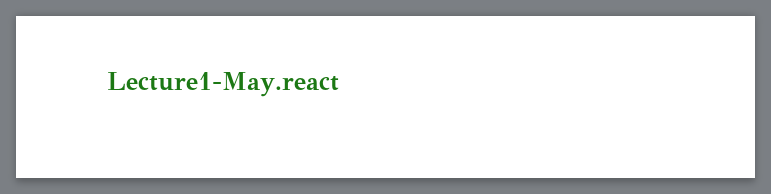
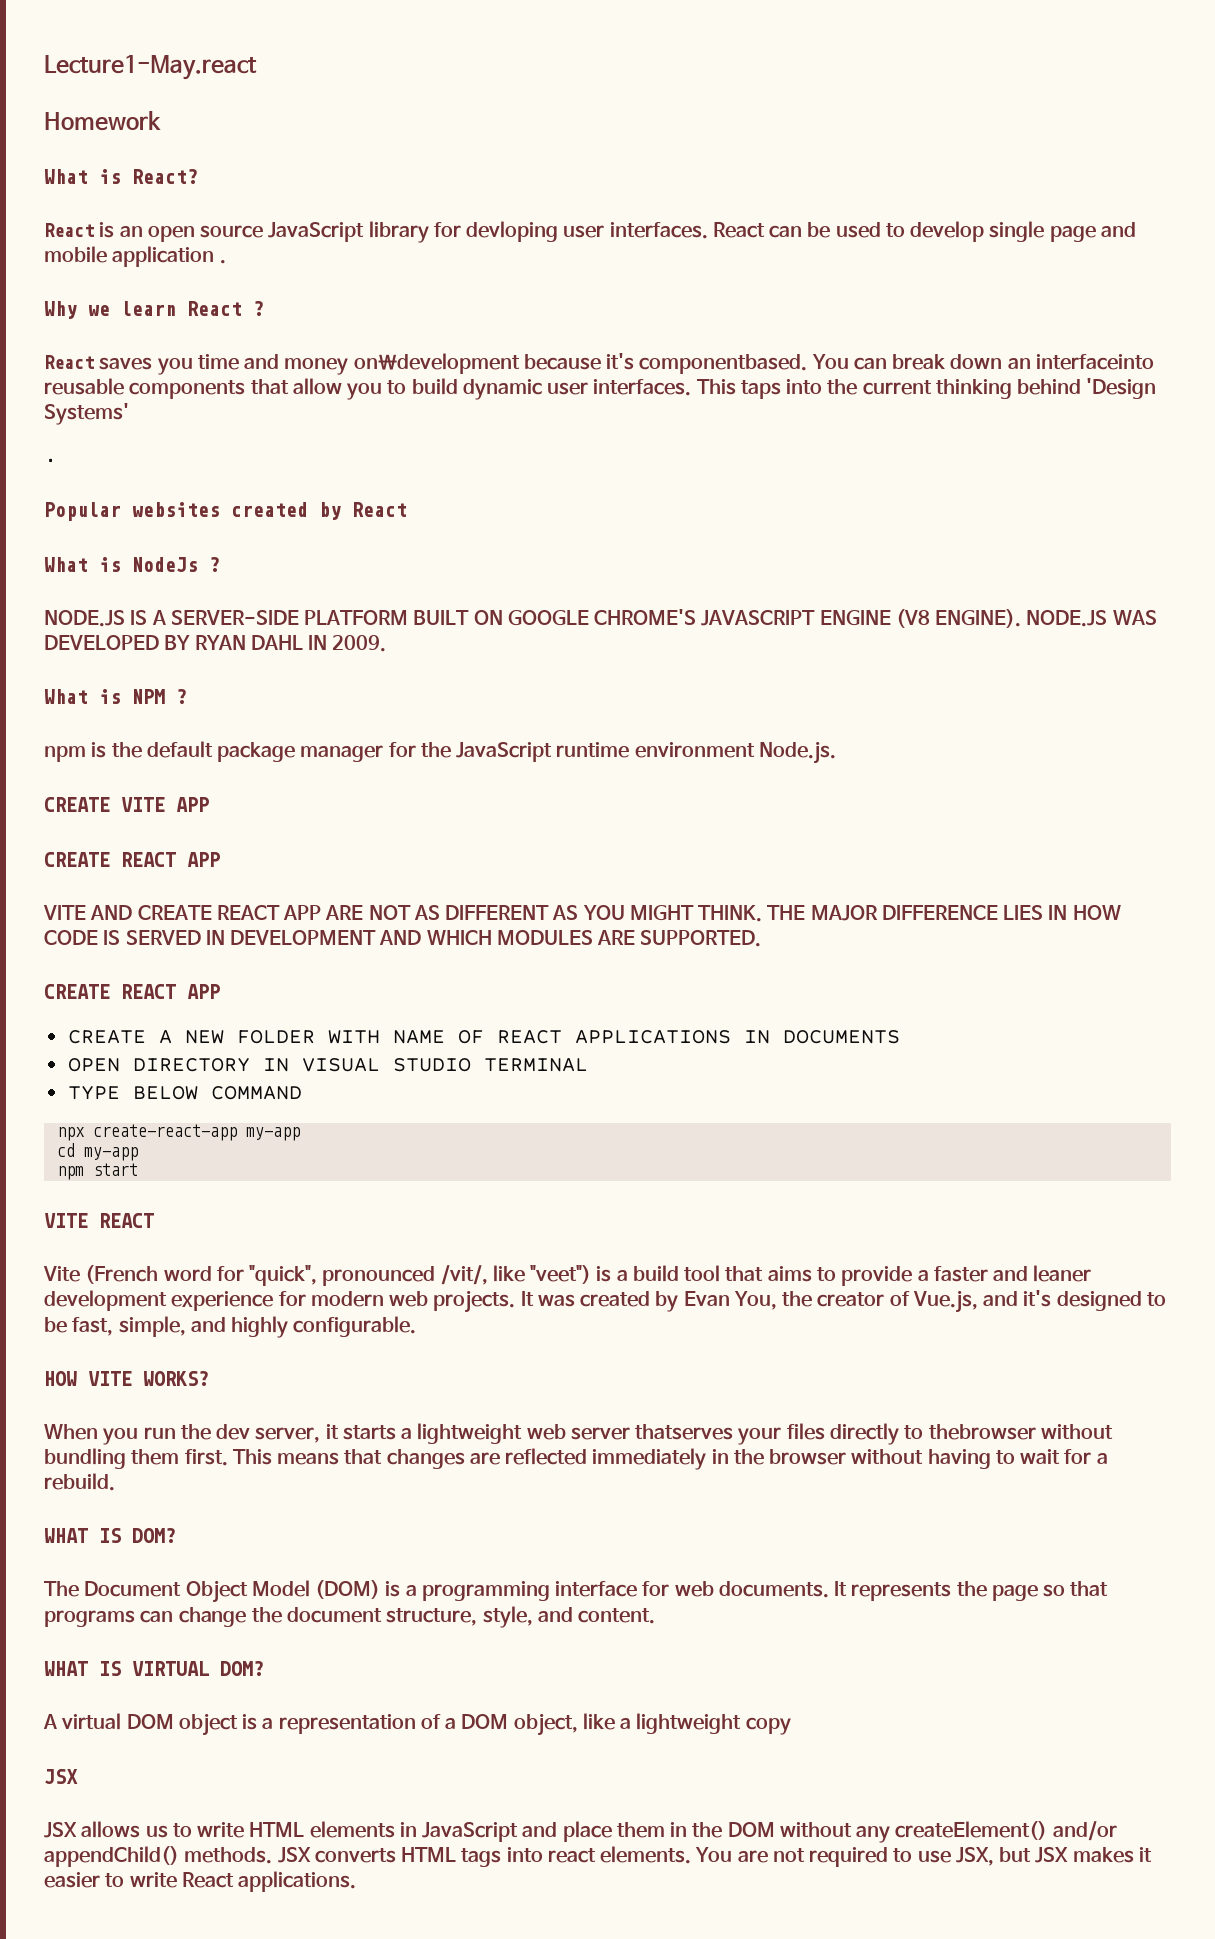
(339, 84) none -> [44,111,161,131] [44,169,198,184] [44,221,1137,243] [44,246,226,267] [44,301,264,319] [44,353,1154,375] [44,378,1157,400] [44,403,129,425] [44,458,57,463] [44,502,407,521] [44,557,220,572] [44,609,1157,628] [44,635,387,652] [44,689,187,704] [44,741,836,764] [44,797,209,812] [44,852,220,867] [43,905,1121,922] [44,930,762,947] [44,984,220,999] [68,1030,901,1044] [68,1058,589,1072] [68,1086,303,1100] [57,1124,301,1141] [57,1143,139,1161] [57,1163,139,1180] [44,1213,154,1228] [43,1265,1092,1286] [44,1290,1166,1313] [44,1316,417,1338] [44,1371,209,1386] [44,1423,1113,1445] [44,1448,1108,1470] [44,1473,115,1491] [44,1528,176,1543] [44,1580,1109,1603] [44,1606,656,1628] [44,1661,264,1676] [43,1713,791,1736] [44,1769,78,1784] [44,1821,1117,1843] [44,1846,1153,1867] [44,1871,357,1892] // Homework // What is React? // React is an open source JavaScript library for devloping user interfaces. React can be used to develop single page and mobile application . // Why we learn React ? // React saves you time and money on\development because it's componentbased. You can break down an interfaceinto reusable components that allow you to build dynamic user interfaces. This taps into the current thinking behind 'Design Systems' // . // Popular websites created by React // What is NodeJs ? // NODE.JS IS A SERVER-SIDE PLATFORM BUILT ON GOOGLE CHROME'S JAVASCRIPT ENGINE (V8 ENGINE). NODE.JS WAS DEVELOPED BY RYAN DAHL IN 2009. // What is NPM ? // npm is the default package manager for the JavaScript runtime environment Node.js. // CREATE VITE APP // CREATE REACT APP // VITE AND CREATE REACT APP ARE NOT AS DIFFERENT AS YOU MIGHT THINK. THE MAJOR DIFFERENCE LIES IN HOW CODE IS SERVED IN DEVELOPMENT AND WHICH MODULES ARE SUPPORTED. // CREATE REACT APP // CREATE A NEW FOLDER WITH NAME OF REACT APPLICATIONS IN DOCUMENTS // OPEN DIRECTORY IN VISUAL STUDIO TERMINAL // TYPE BELOW COMMAND // npx create-react-app my-app // cd my-app // npm start // VITE REACT // Vite (French word for "quick", pronounced /vit/, like "veet") is a build tool that aims to provide a faster and leaner development experience for modern web projects. It was created by Evan You, the creator of Vue.js, and it's designed to be fast, simple, and highly configurable. // HOW VITE WORKS? // When you run the dev server, it starts a lightweight web server thatserves your files directly to thebrowser without bundling them first. This means that changes are reflected immediately in the browser without having to wait for a rebuild. // WHAT IS DOM? // The Document Object Model (DOM) is a programming interface for web documents. It represents the page so that programs can change the document structure, style, and content. // WHAT IS VIRTUAL DOM? // A virtual DOM object is a representation of a DOM object, like a lightweight copy // JSX // JSX allows us to write HTML elements in JavaScript and place them in the DOM without any createElement() and/or appendChild() methods. JSX converts HTML tags into react elements. You are not required to use JSX, but JSX makes it easier to write React applications.

